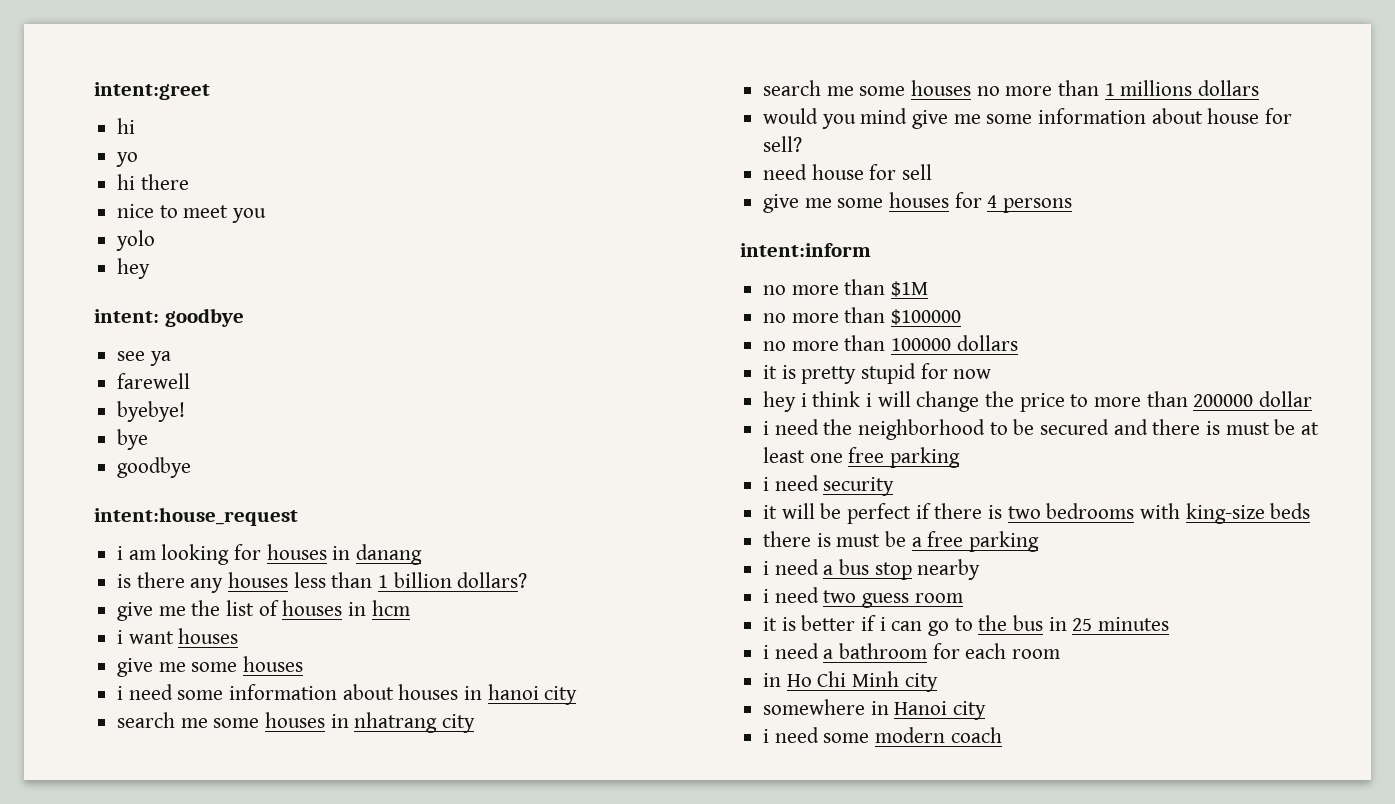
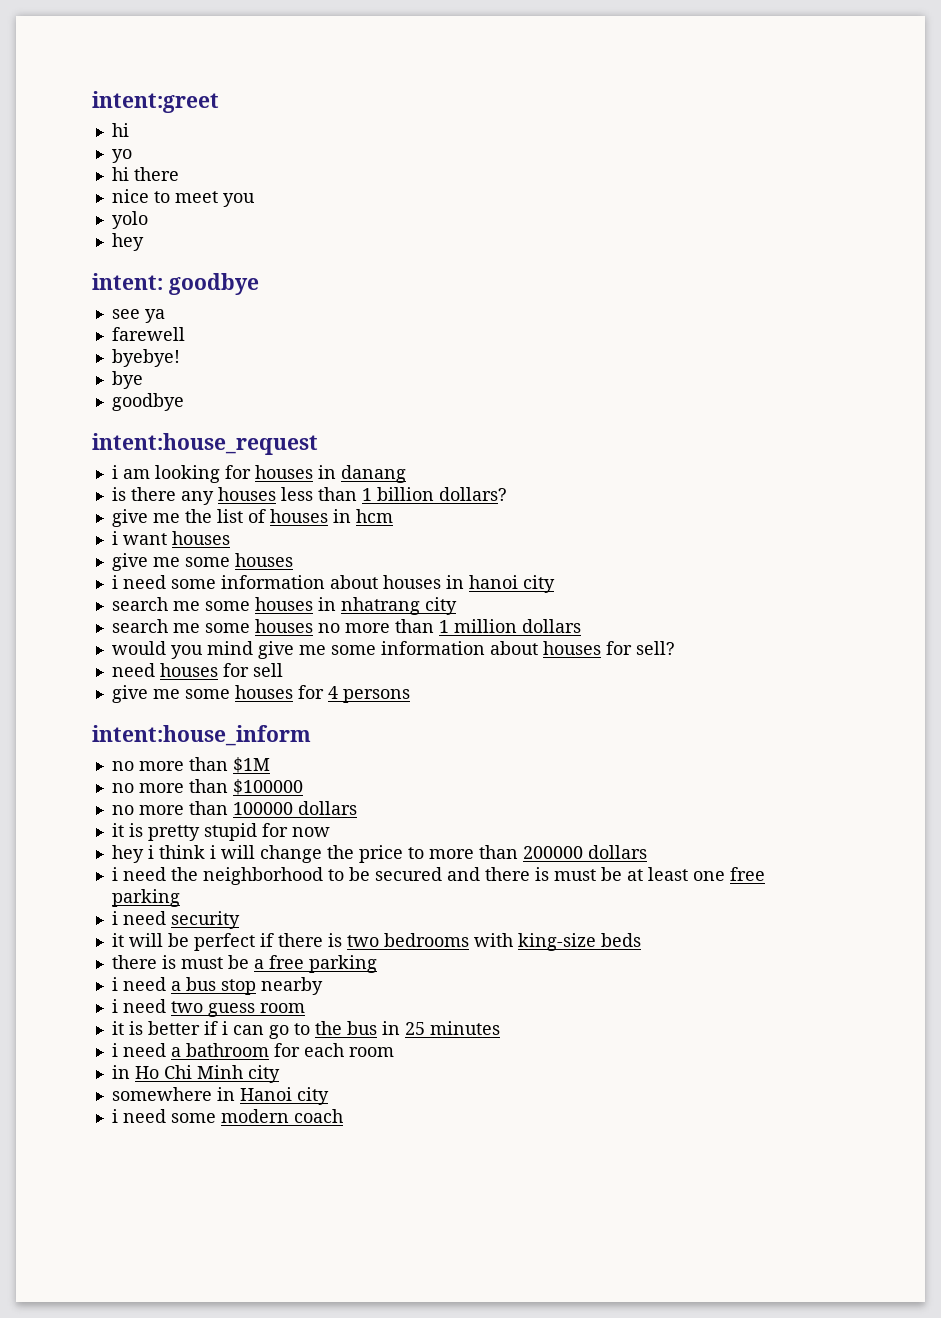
[1120,80,1193,96] millions -> [453,619,517,633] million
[1207,108,1260,124] house -> [542,641,601,655] houses
[811,164,864,180] house -> [159,663,218,677] houses
[740,243,871,257] intent:inform -> [92,725,311,746] intent:house_inform
[1259,391,1313,407] dollar -> [587,845,647,859] dollars

